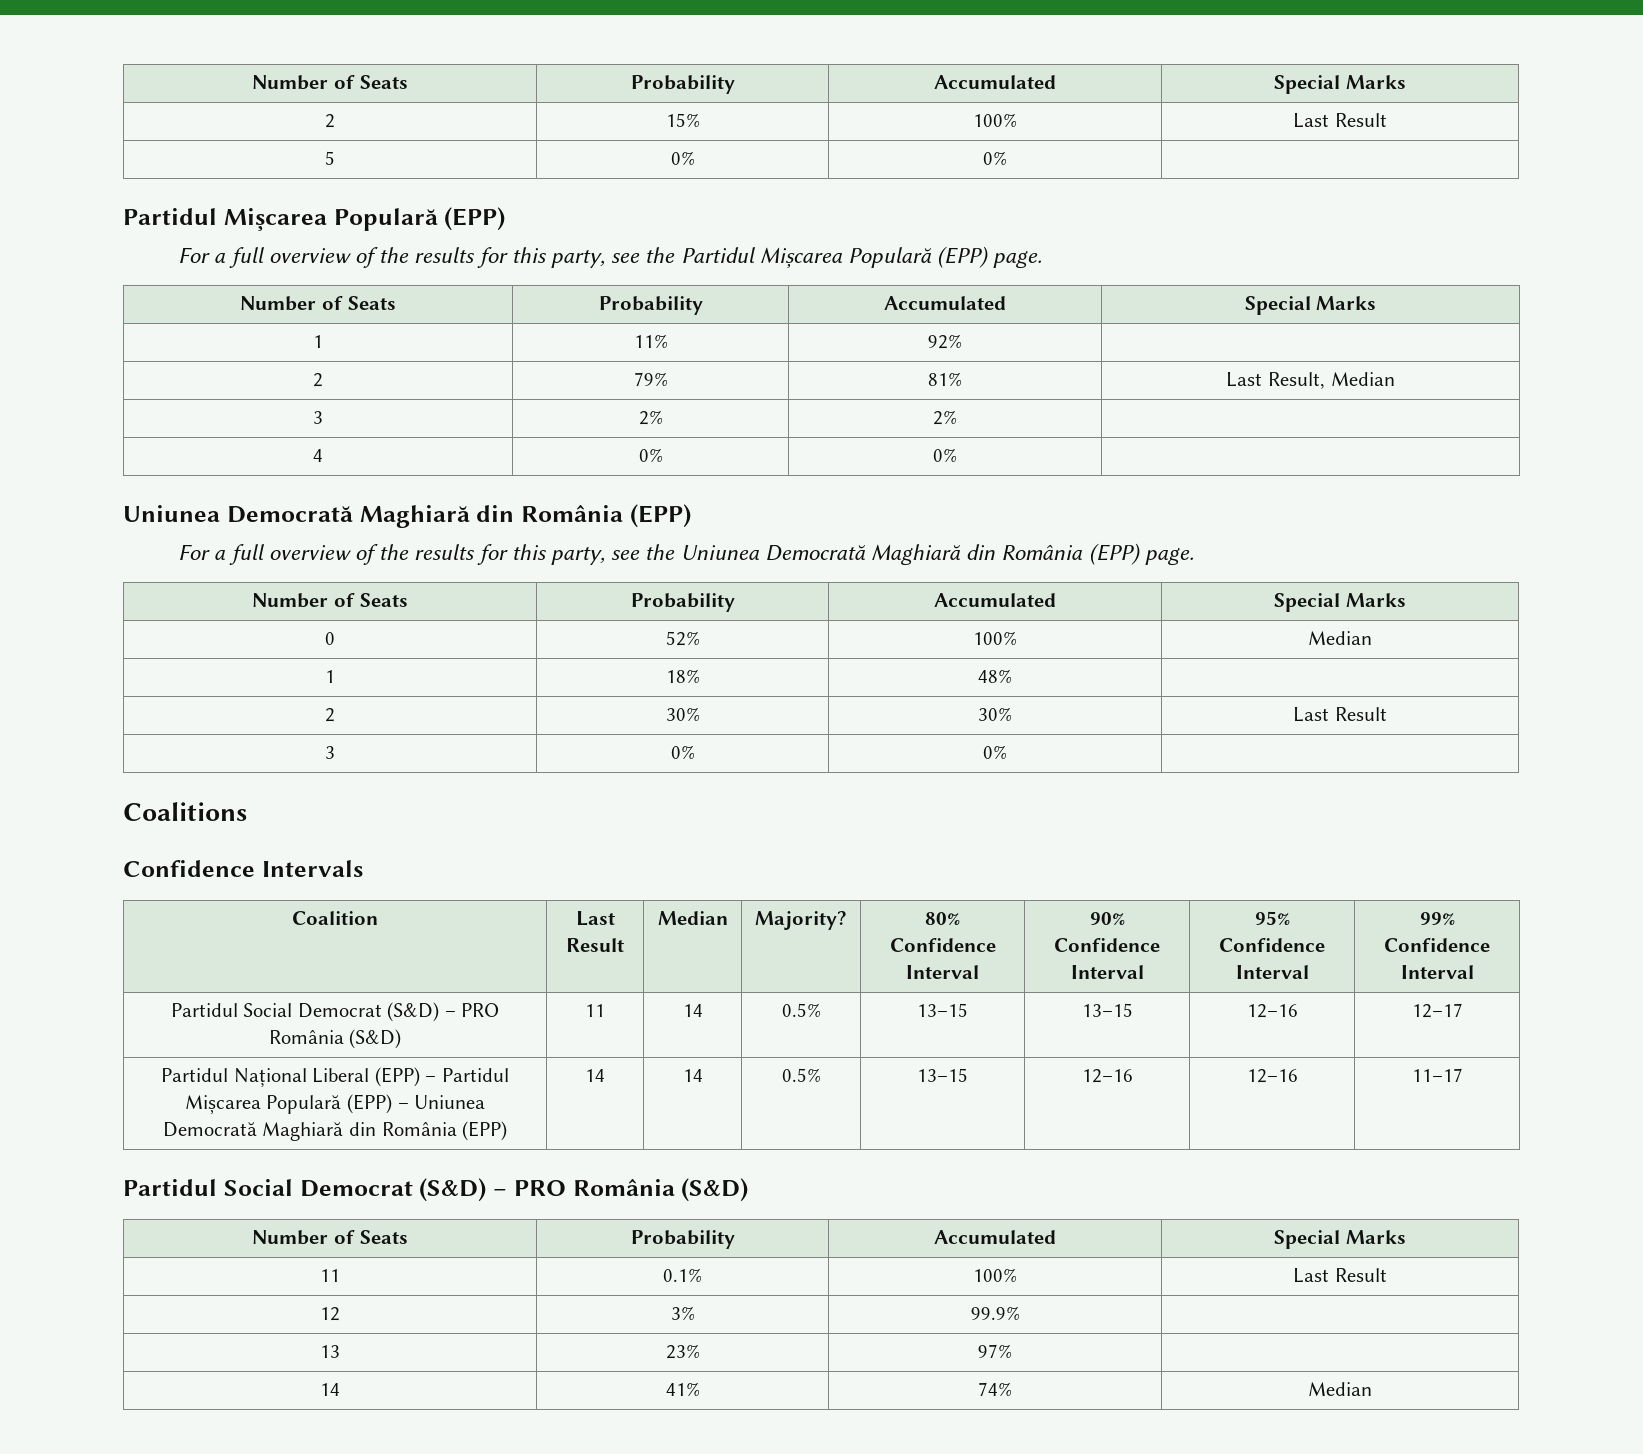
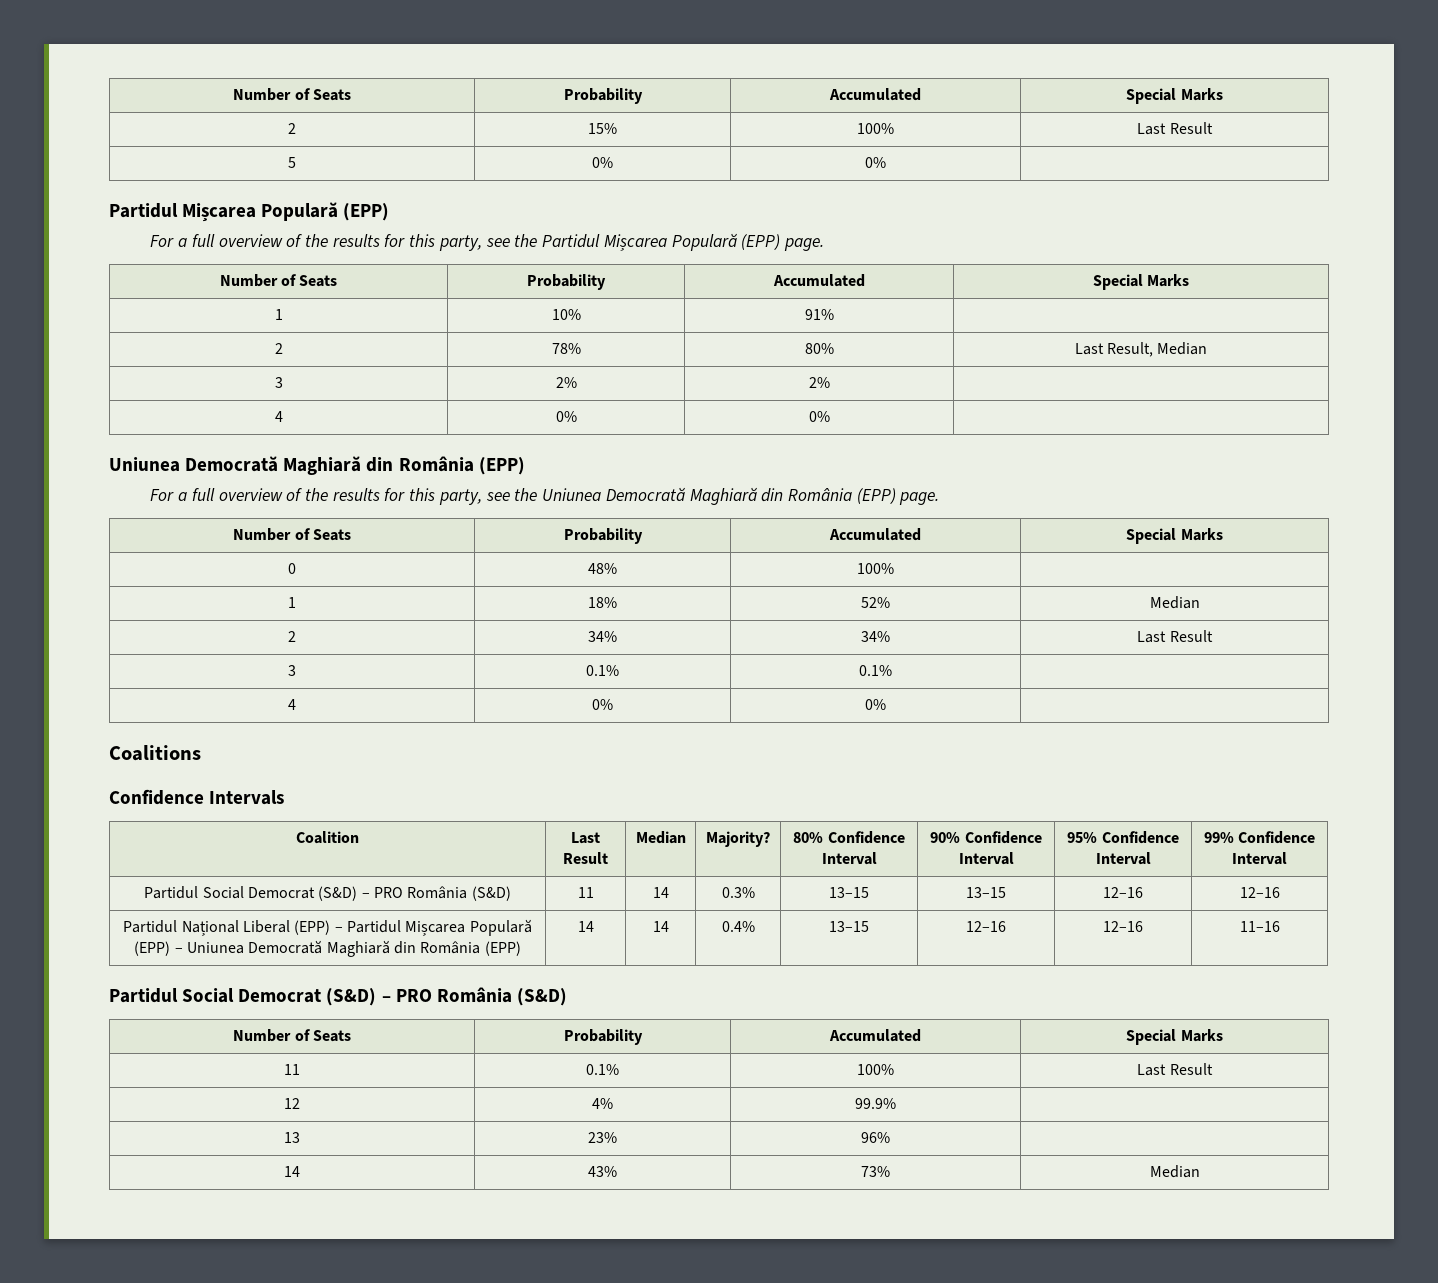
[633,334,668,348] [928,334,962,349] [313,373,323,387] [633,372,668,386] [928,372,962,386] 11% | 92% | // 2 | 79% | 81% -> [551,309,581,320] [804,309,834,320] [274,343,283,354] [551,343,581,354] [804,343,834,354] 10% | 91% | // 2 | 78% | 80%
[665,631,700,646] [973,631,1017,645] [1308,631,1373,645] 52% | 100% | Median -> [588,563,617,574] [857,563,894,574] 48% | 100% |
[978,669,1012,683] [325,708,335,722] [665,707,700,721] [978,707,1012,721] 48% | // 2 | 30% | 30% -> [861,597,890,608] [1149,596,1200,609] [288,631,296,642] [588,631,617,642] [861,631,890,642] 52% | Median // 2 | 34% | 34%
(335, 752) none -> [586,665,619,676] [859,665,892,676] [288,699,296,710] | 0.1% | 0.1% | // 4
[781,1003,821,1017] 0.5% -> [721,887,755,898] 0.3%
[1411,1003,1463,1018] 12–17 -> [1239,887,1280,898] 12–16
[781,1068,821,1082] 0.5% -> [721,921,755,932] 0.4%
[1411,1068,1463,1082] 11–17 -> [1239,921,1280,932] 11–16
[670,1306,695,1320] 3% -> [592,1098,613,1109] 4%
[978,1344,1012,1358] [320,1383,340,1396] [665,1382,700,1396] [978,1382,1012,1396] 97% | // 14 | 41% | 74% -> [861,1132,890,1143] [284,1166,300,1177] [588,1166,617,1177] [861,1166,890,1177] 96% | // 14 | 43% | 73%

